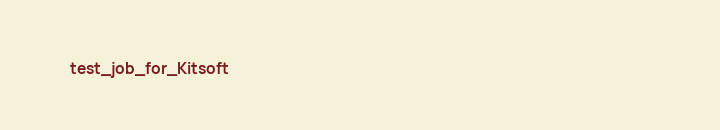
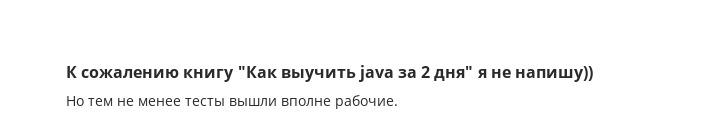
[70,62,229,78] test_job_for_Kitsoft -> [66,65,594,82] [66,95,398,109] К сожалению книгу "Как выучить java за 2 дня" я не напишу)) // Но тем не менее тесты вышли вполне рабочие.

